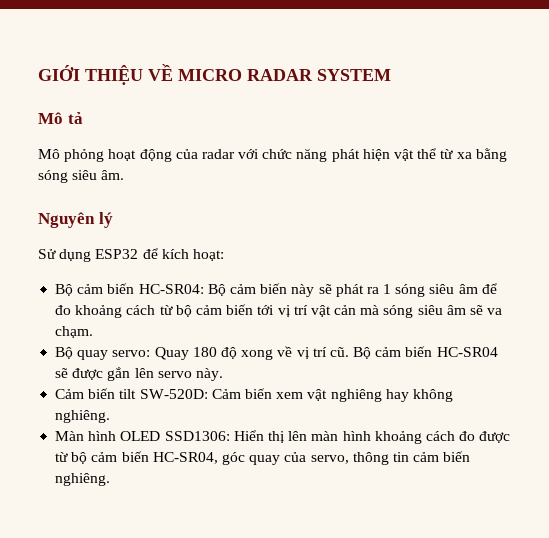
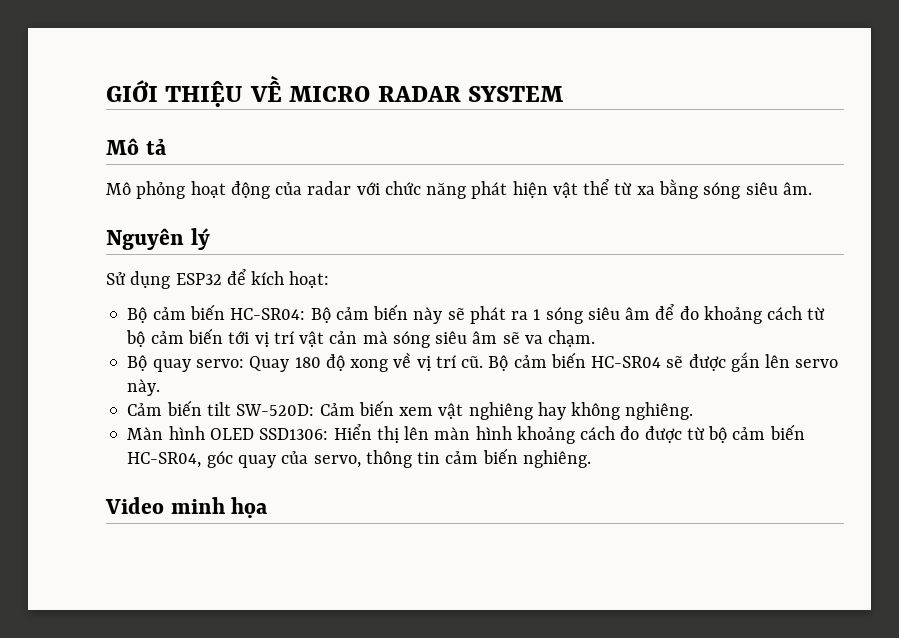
(111, 479) none -> [105,497,269,518] // Video minh họa

